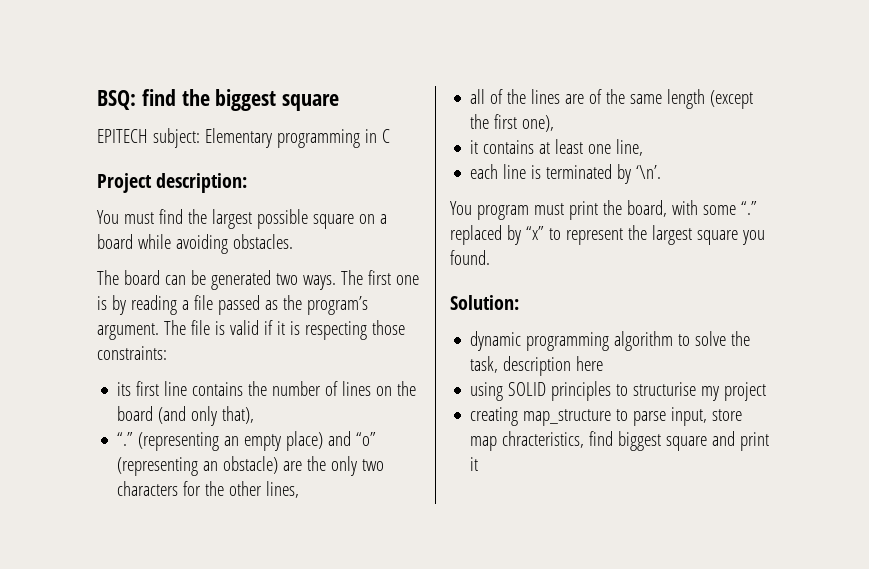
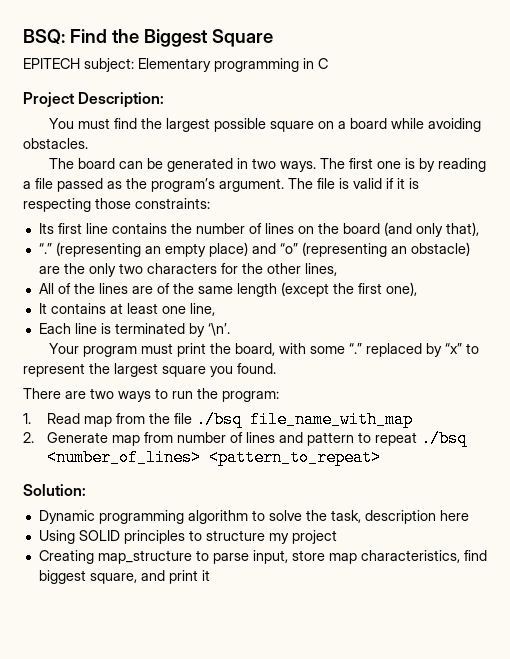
[141,89,340,111] find the biggest square -> [69,29,273,47] Find the Biggest Square
[156,173,248,193] description: -> [78,92,165,108] Description:
(271, 280) none -> [236,158,248,169] in
[117,382,132,396] its -> [38,223,54,234] Its
[470,89,486,104] all -> [38,283,54,294] All
[470,140,479,154] it -> [38,303,47,314] It
[470,164,499,179] each -> [38,323,71,334] Each
[450,201,472,215] You -> [48,343,79,354] Your
(490, 257) none -> [23,388,279,402] [23,411,413,428] [23,430,467,447] [46,449,381,466] // There are two ways to run the program: // 1. Read map from the file ./bsq file_name_with_map // 2. Generate map from number of lines and pattern to repeat ./bsq <number_of_lines> <pattern_to_repeat>
[470,331,522,351] dynamic -> [38,510,95,524] Dynamic
[470,382,504,401] using -> [38,530,75,544] Using
[633,382,697,396] structurise -> [205,530,265,541] structure
[470,407,519,426] creating -> [38,550,94,564] Creating
[502,431,585,448] chracteristics, -> [360,550,460,563] characteristics,
[666,436,708,451] square -> [89,573,137,584] square,

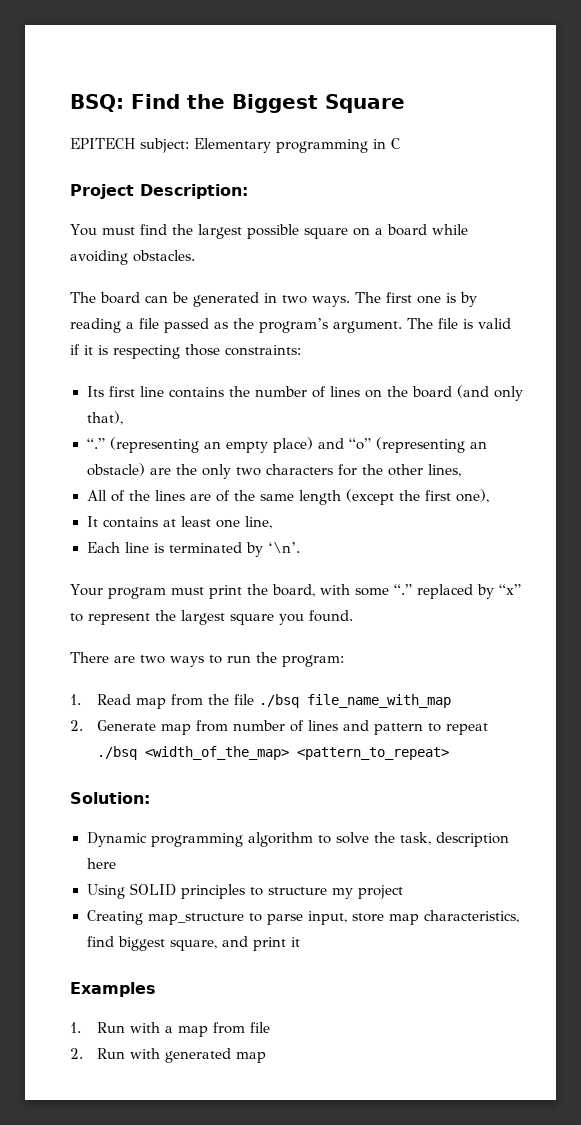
[46,449,201,466] <number_of_lines> -> [145,746,290,760] <width_of_the_map>
(210, 575) none -> [70,982,156,997] [70,1022,271,1037] [70,1048,267,1063] // Examples // 1. Run with a map from file // 2. Run with generated map

